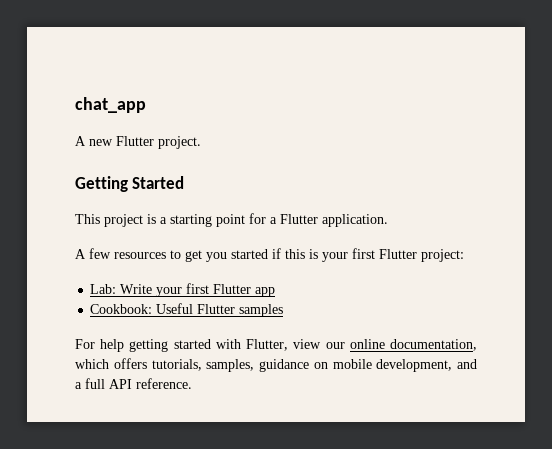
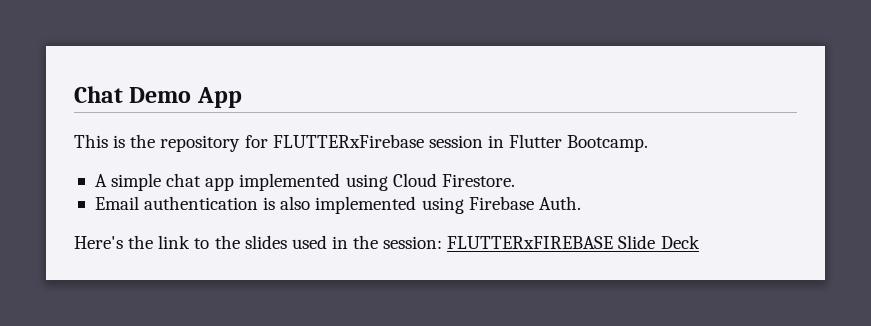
[75,97,146,113] [75,136,201,149] [75,176,185,192] [75,213,388,227] [75,248,464,262] [90,283,276,297] [90,303,284,317] [75,339,478,352] [75,358,477,372] [75,378,192,389] chat_app // A new Flutter project. // Getting Started // This project is a starting point for a Flutter application. // A few resources to get you started if this is your first Flutter project: // Lab: Write your first Flutter app // Cookbook: Useful Flutter samples // For help getting started with Flutter, view our online documentation, which offers tutorials, samples, guidance on mobile development, and a full API reference. -> [74,86,242,108] [74,134,649,152] [94,173,515,191] [94,196,581,214] [74,235,700,249] Chat Demo App // This is the repository for FLUTTERxFirebase session in Flutter Bootcamp. // A simple chat app implemented using Cloud Firestore. // Email authentication is also implemented using Firebase Auth. // Here's the link to the slides used in the session: FLUTTERxFIREBASE Slide Deck

